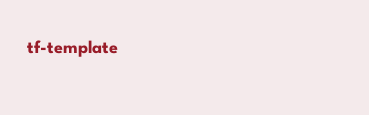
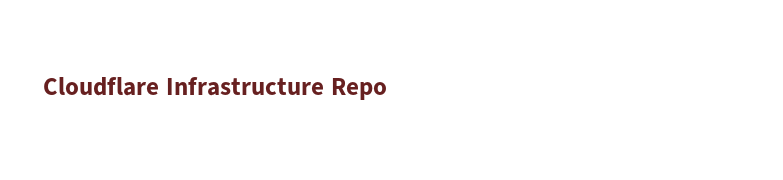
[27,40,118,57] tf-template -> [43,77,387,100] Cloudflare Infrastructure Repo

